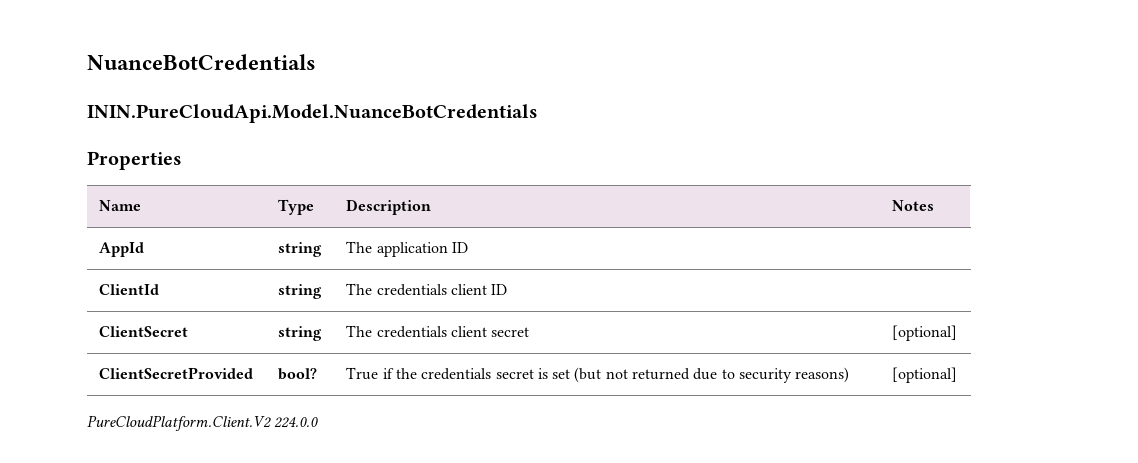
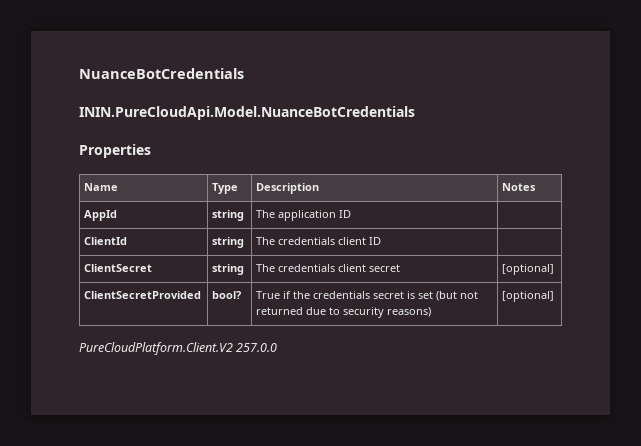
[274,417,319,428] 224.0.0 -> [236,343,278,352] 257.0.0

